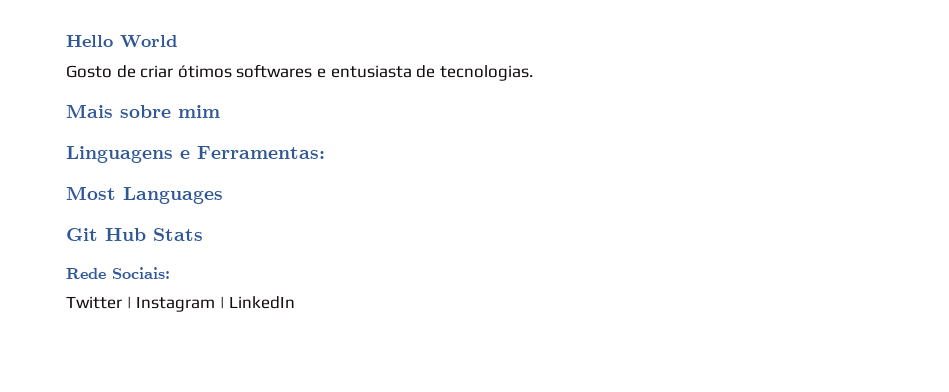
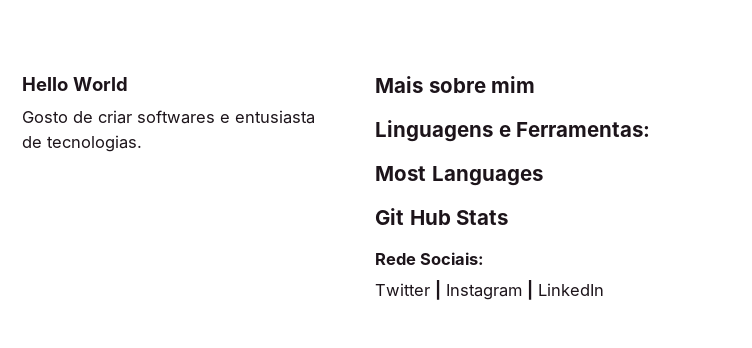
[177,65,232,78] ótimos -> (132, 117) none

